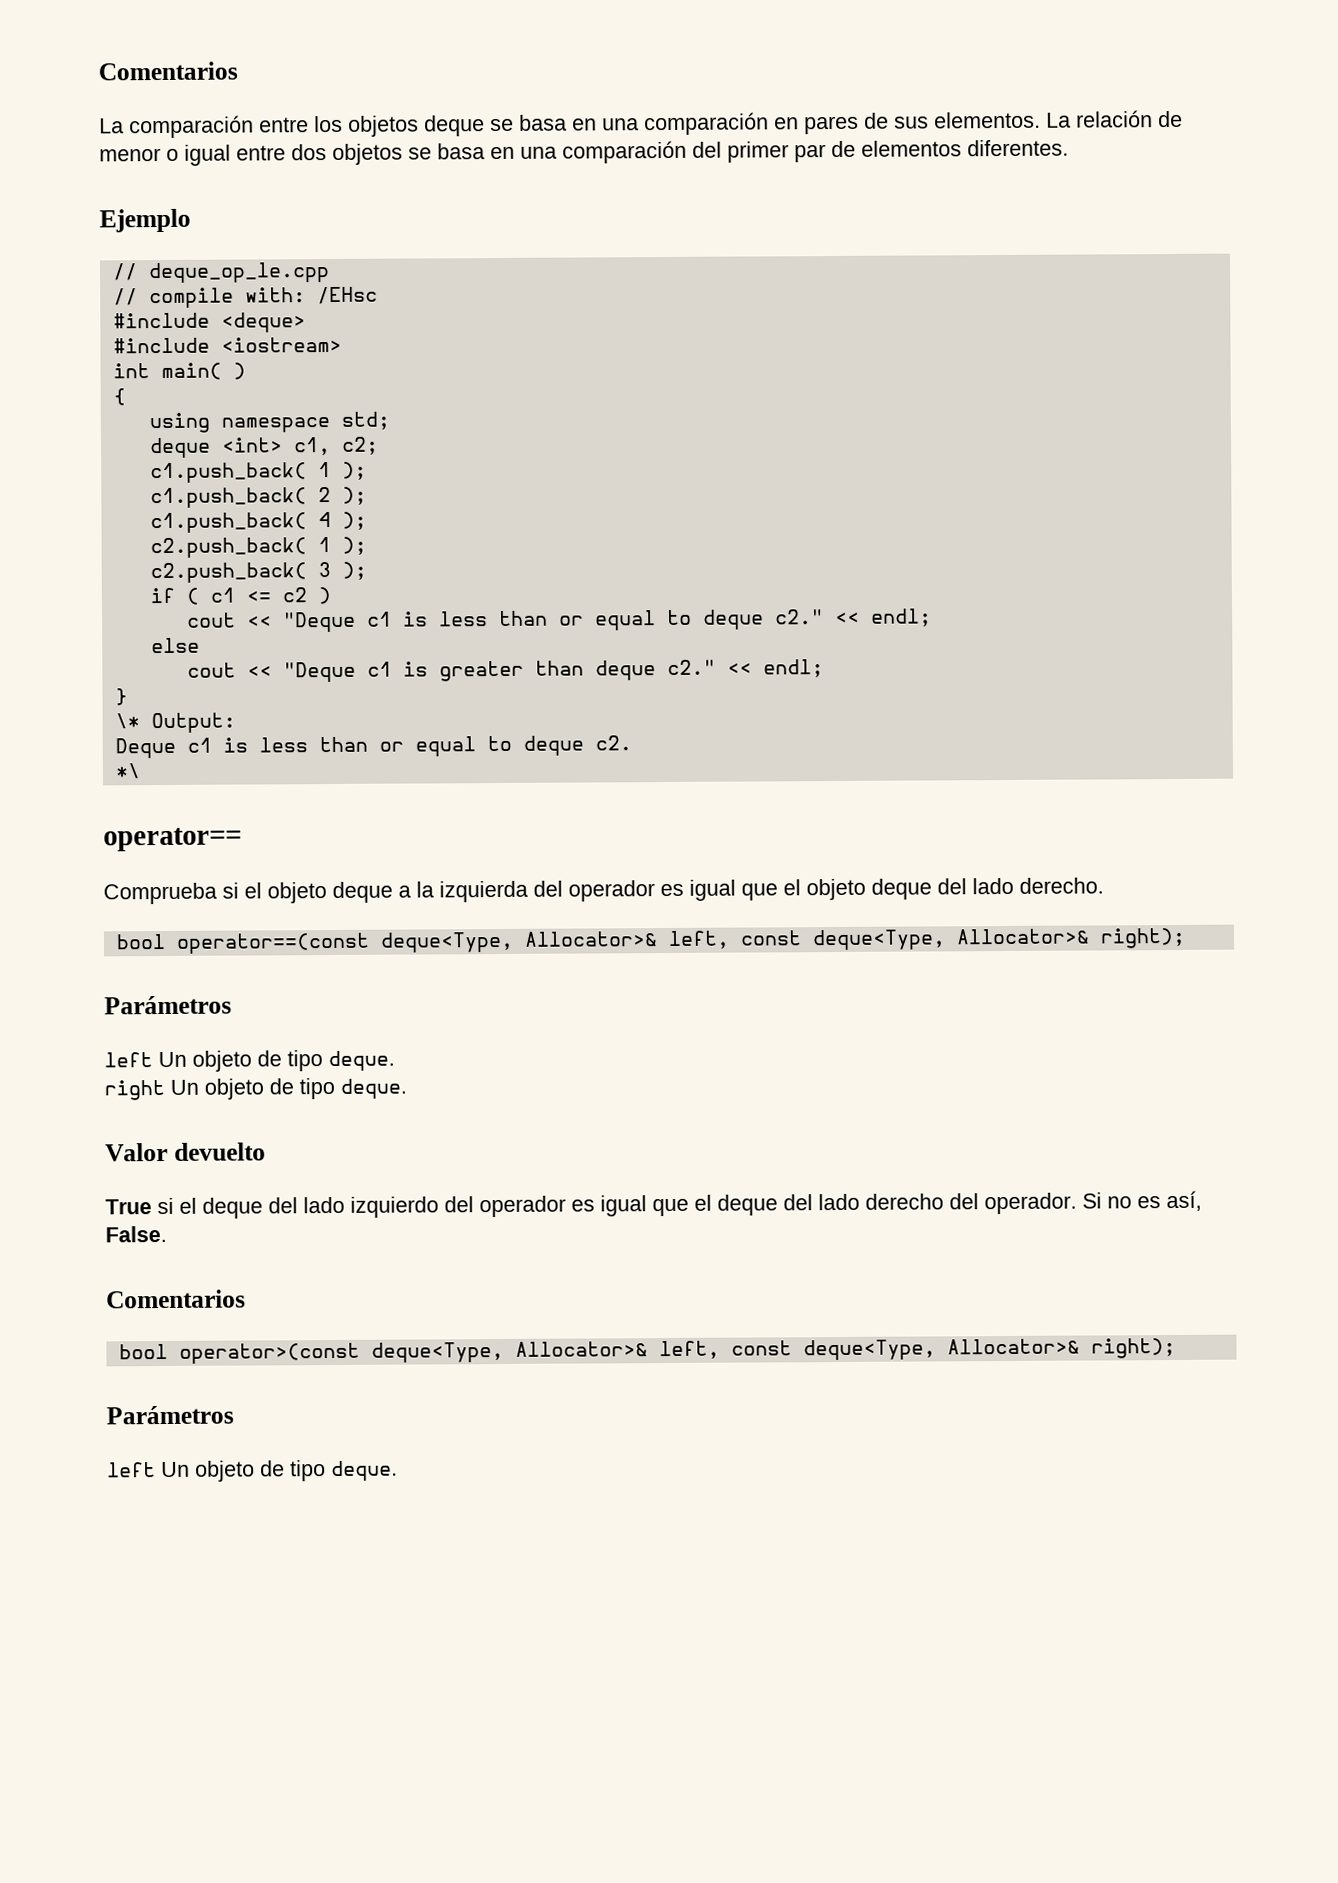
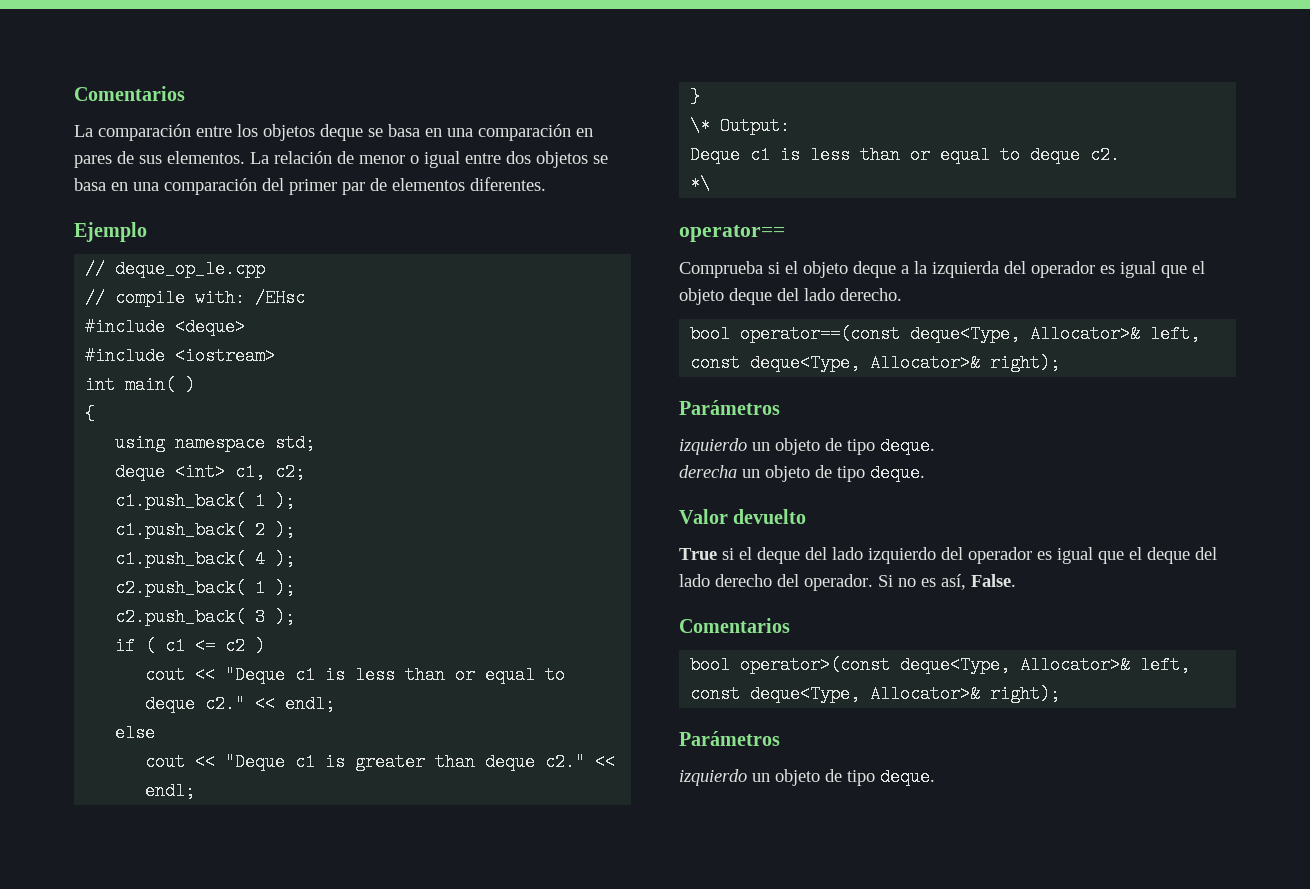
[104,1050,395,1072] [104,1079,199,1101] left Un objeto de tipo deque. // right Un -> [679,437,935,455] [679,465,760,478] izquierdo un objeto de tipo deque. // derecha un
[107,1461,190,1478] left Un -> [679,769,770,786] izquierdo un

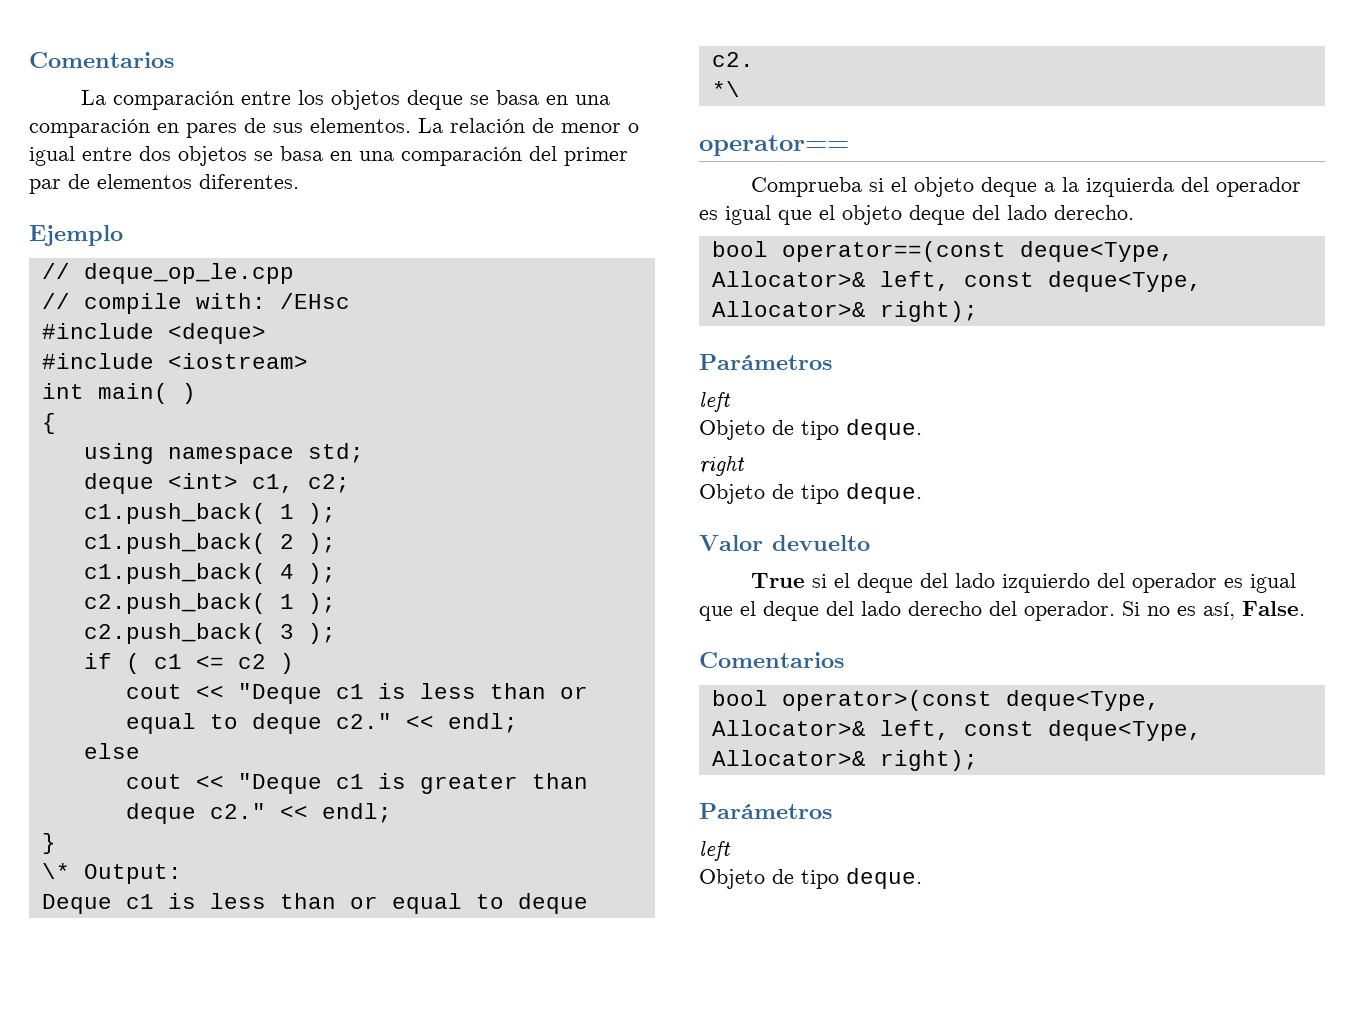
[679,437,935,455] [679,465,810,482] izquierdo un objeto de tipo deque. // derecha un objeto -> [699,392,731,412] [699,419,922,440] [699,456,745,476] [699,484,765,504] left // Objeto de tipo deque. // right // Objeto
[679,769,820,786] izquierdo un objeto -> [699,841,731,861] [699,869,765,889] left // Objeto

